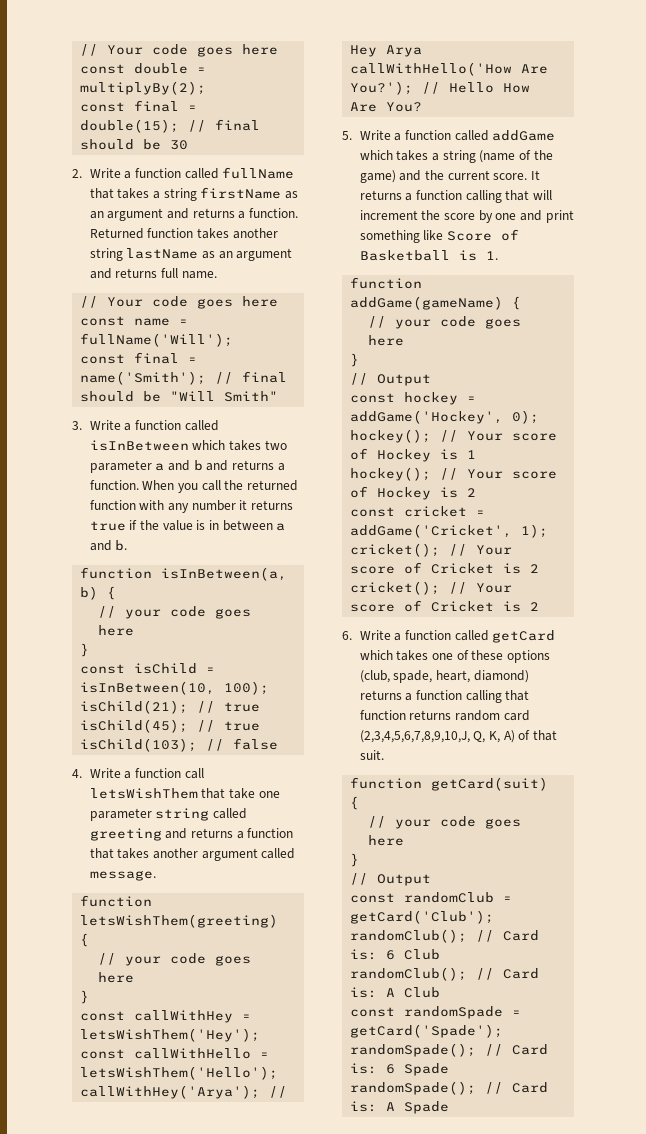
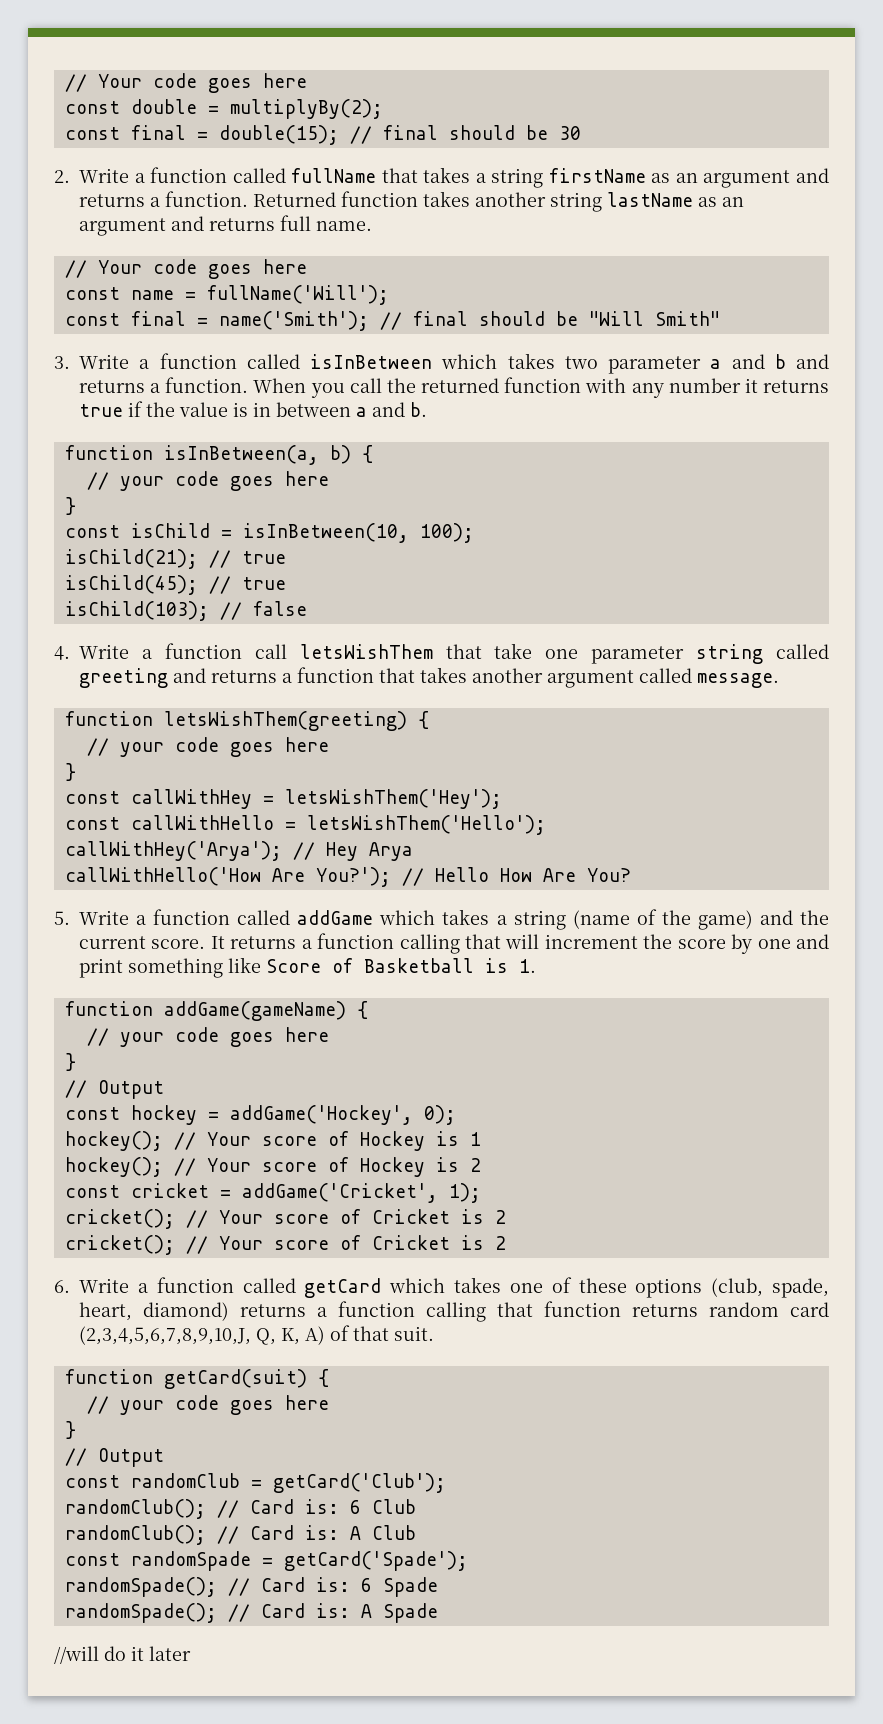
(450, 1107) none -> [54,1646,191,1664] // //will do it later

